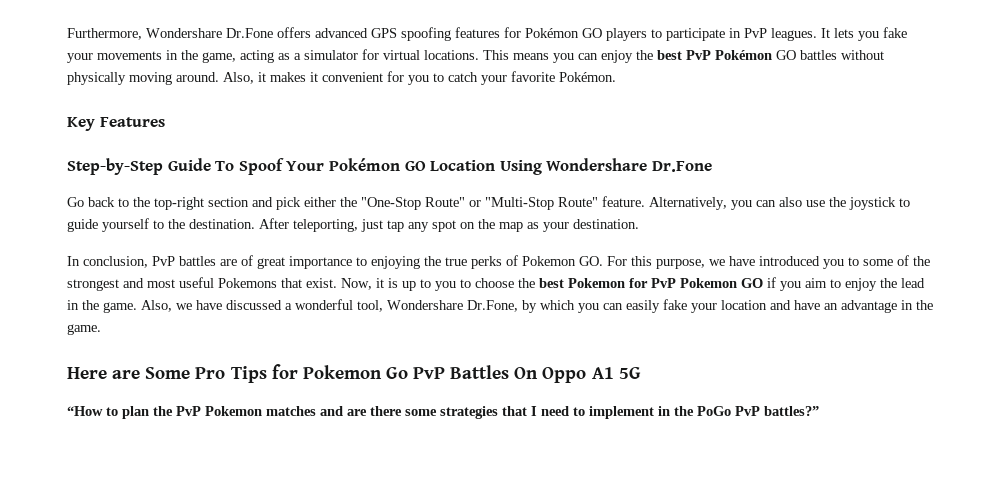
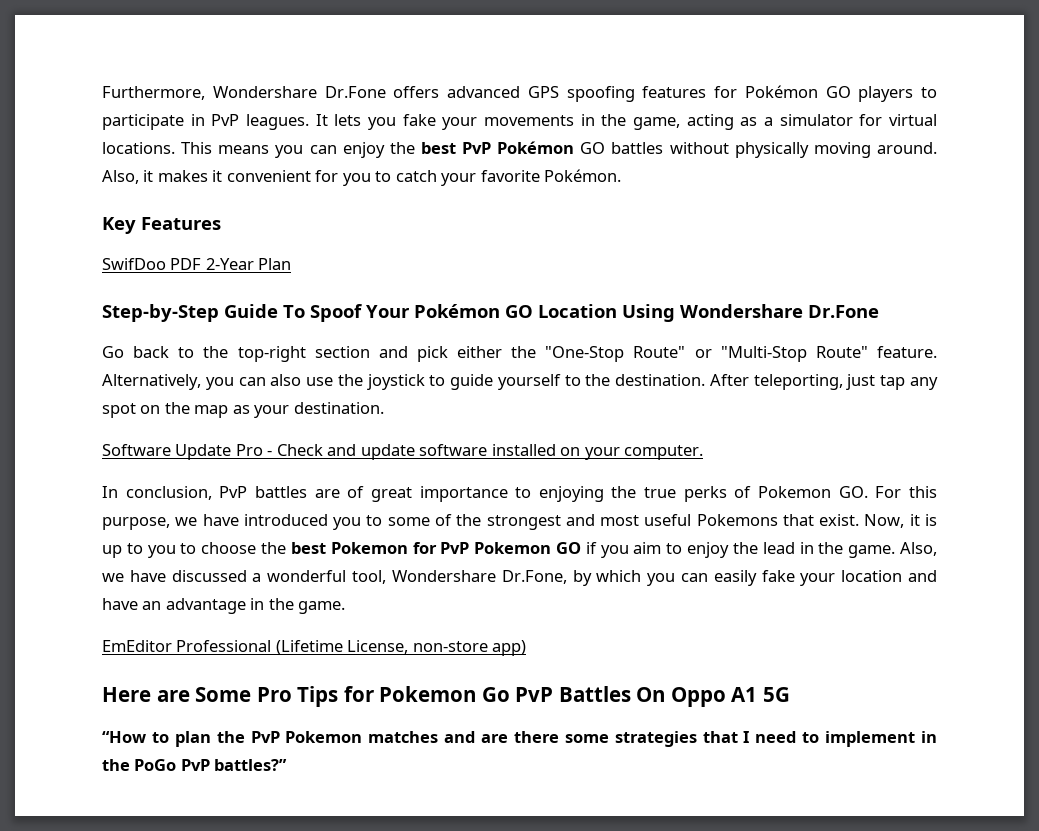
(165, 122) none -> [102,258,292,270] // SwifDoo PDF 2-Year Plan
(639, 224) none -> [102,444,704,460] // Software Update Pro - Check and update software installed on your computer.
(101, 329) none -> [102,640,527,656] // EmEditor Professional (Lifetime License, non-store app)

